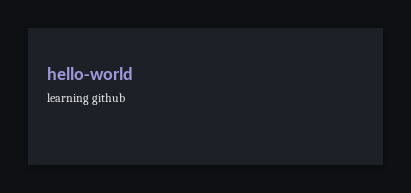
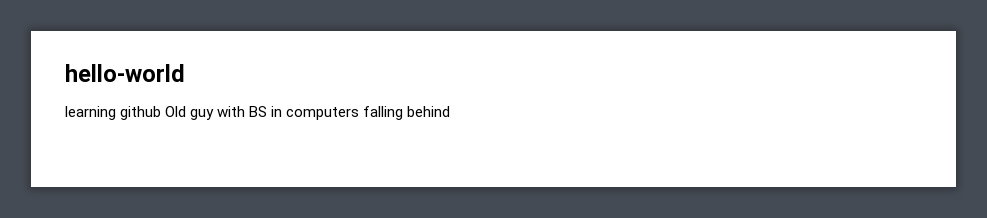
(126, 99) none -> [165,106,451,120] Old guy with BS in computers falling behind

